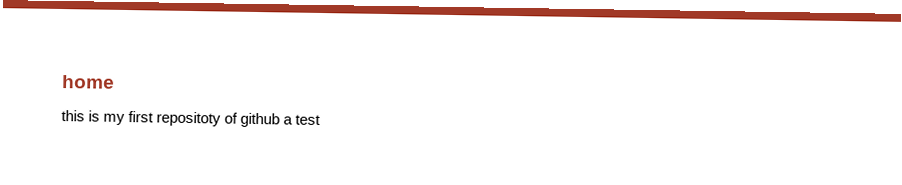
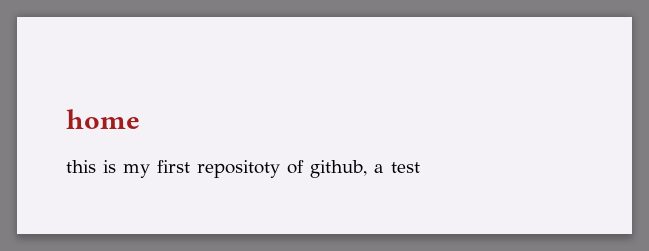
[240,112,281,128] github -> [310,160,367,178] github,

